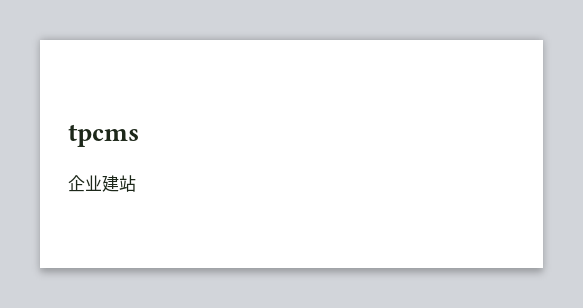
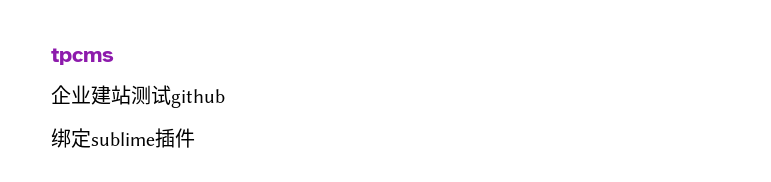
(136, 183) none -> [131,85,225,108] [51,128,195,148] 测试github // 绑定sublime插件

